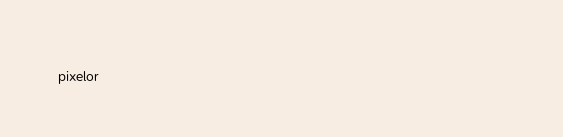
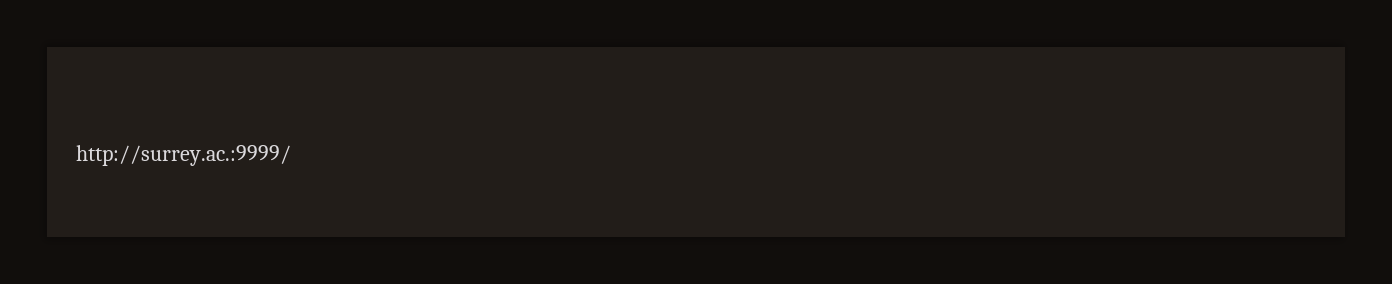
[58,71,99,84] pixelor -> [76,145,291,166] http://surrey.ac.:9999/

